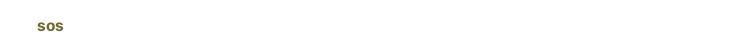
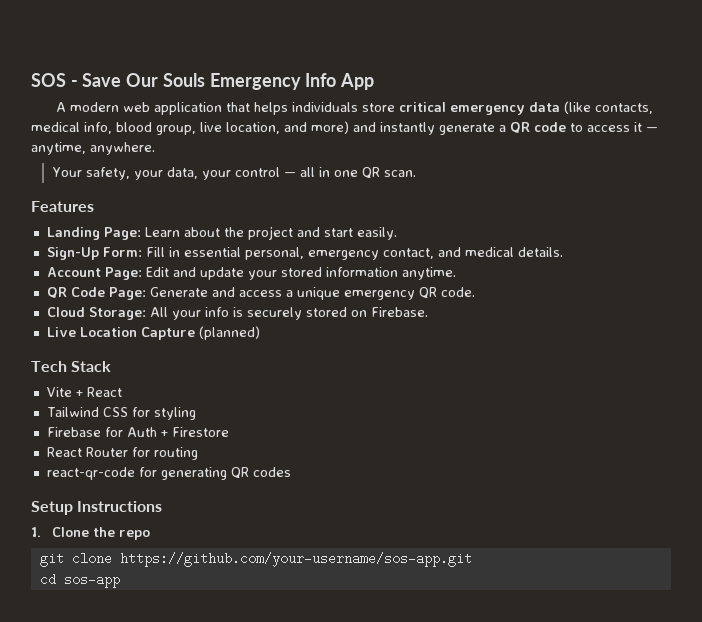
[37,22,64,32] sos -> [31,73,375,90] [55,101,653,115] [31,121,658,135] [31,142,155,155] [52,167,417,180] [31,201,94,212] [46,226,397,240] [46,247,563,260] [46,267,456,280] [46,287,475,300] [46,307,428,320] [46,326,260,340] [31,361,112,372] [46,387,122,397] [46,407,196,420] [46,427,229,437] [46,447,198,460] [46,467,291,480] [31,501,163,515] [31,527,151,540] [39,552,472,567] [39,573,120,588] SOS - Save Our Souls Emergency Info App // A modern web application that helps individuals store critical emergency data (like contacts, medical info, blood group, live location, and more) and instantly generate a QR code to access it — anytime, anywhere. // Your safety, your data, your control — all in one QR scan. // Features // Landing Page: Learn about the project and start easily. // Sign-Up Form: Fill in essential personal, emergency contact, and medical details. // Account Page: Edit and update your stored information anytime. // QR Code Page: Generate and access a unique emergency QR code. // Cloud Storage: All your info is securely stored on Firebase. // Live Location Capture (planned) // Tech Stack // Vite + React // Tailwind CSS for styling // Firebase for Auth + Firestore // React Router for routing // react-qr-code for generating QR codes // Setup Instructions // 1. Clone the repo // git clone https://github.com/your-username/sos-app.git // cd sos-app

